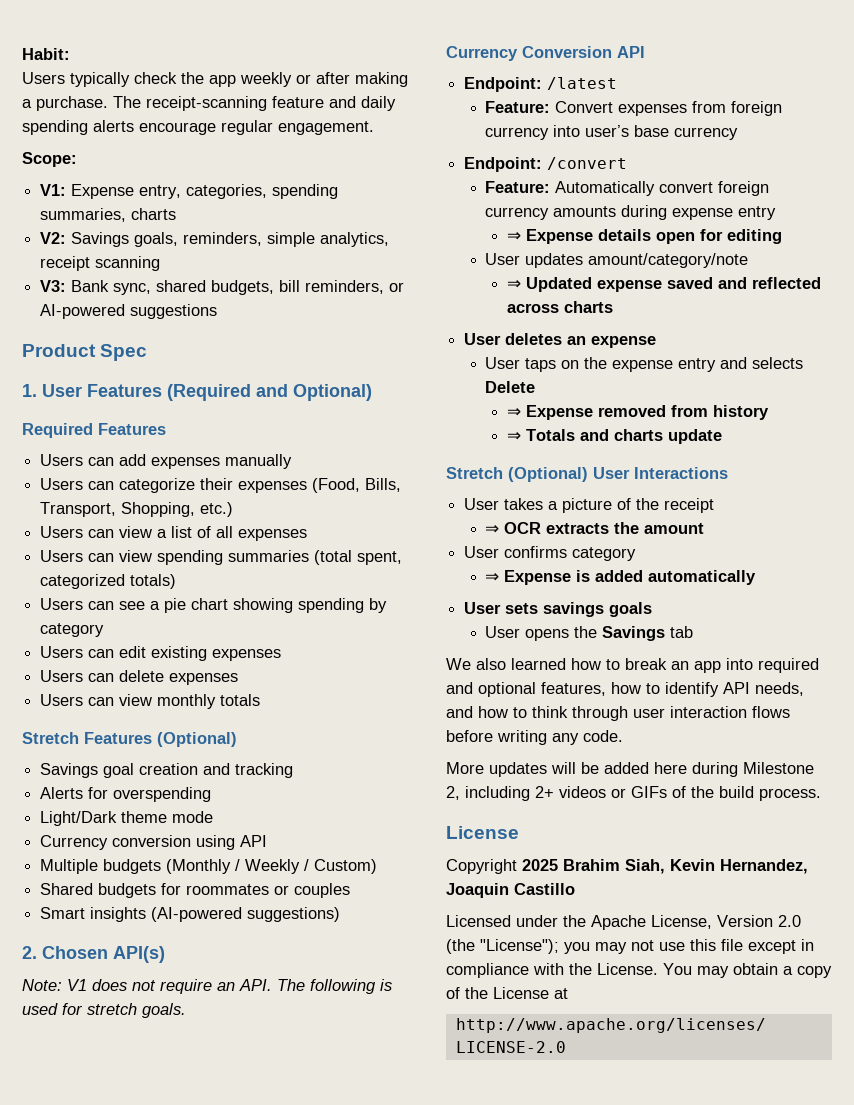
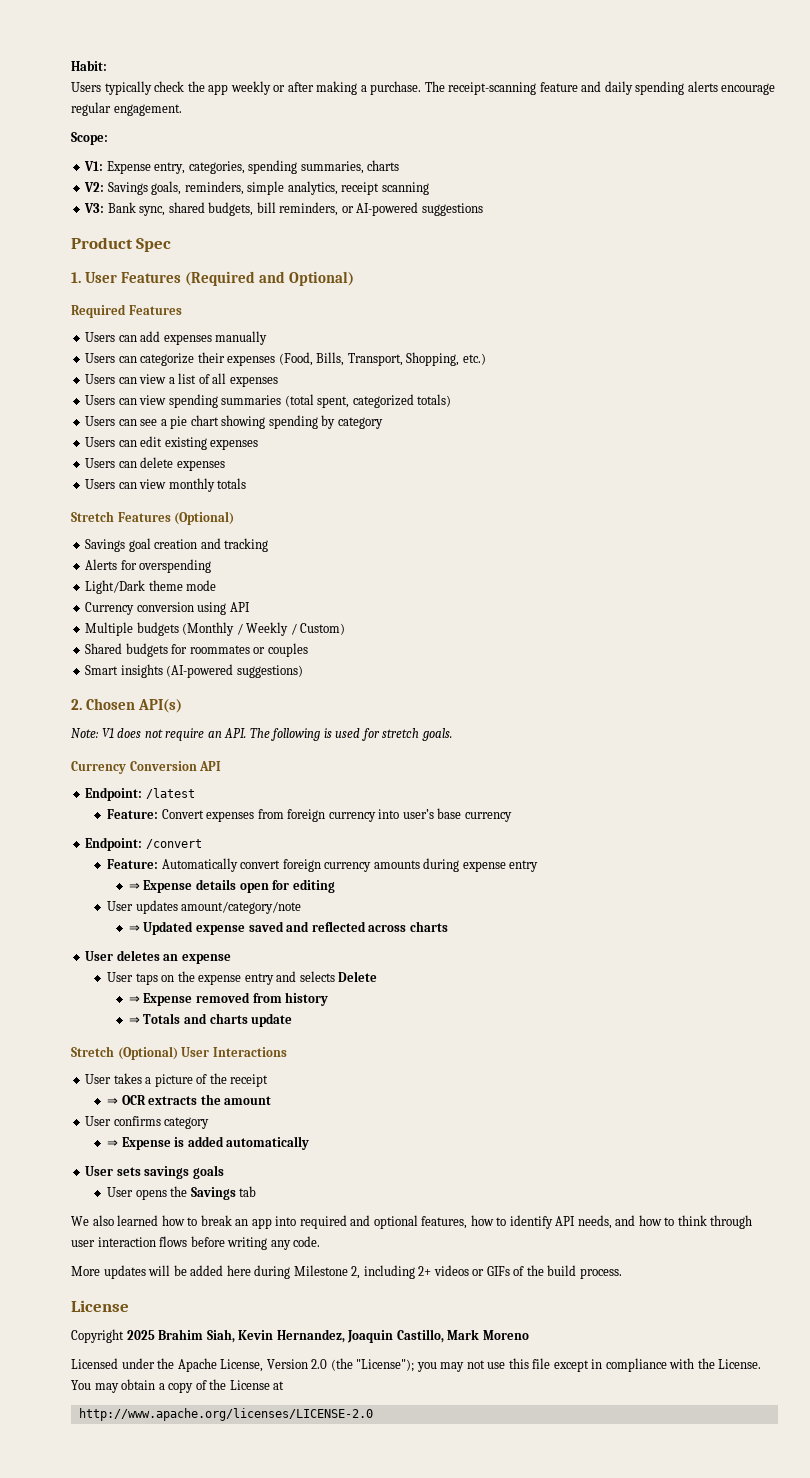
[514,883,575,895] Castillo -> [396,1329,529,1343] Castillo, Mark Moreno

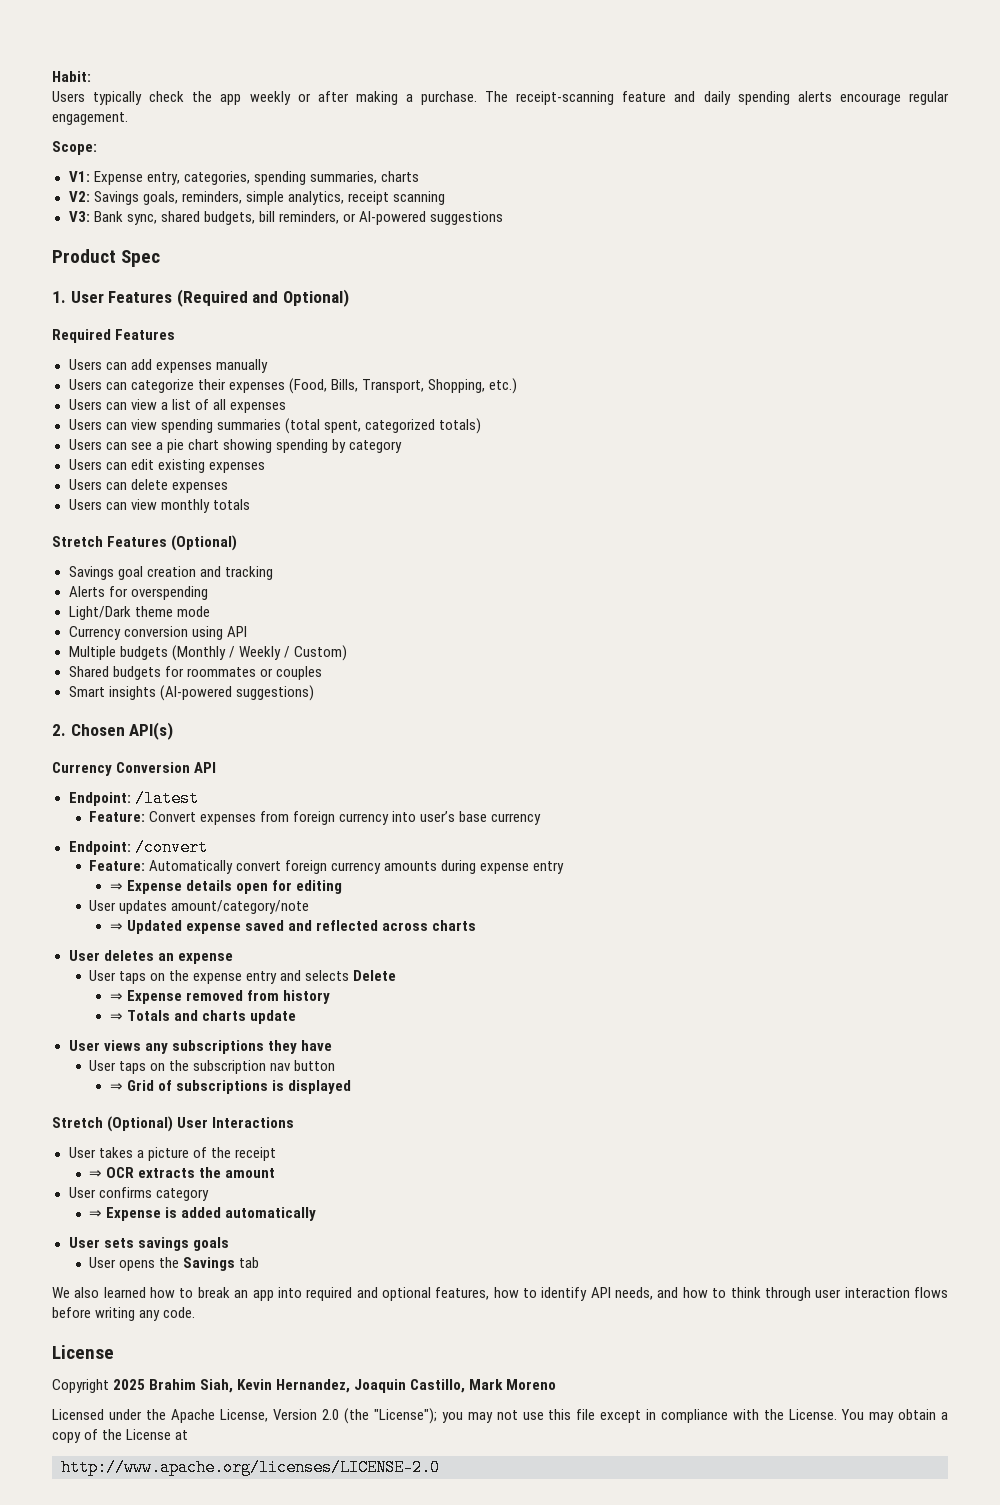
[71,728,452,741] // Note: V1 does not require an API. The following is used for stretch goals. -> (174, 731) none
(293, 1020) none -> [68,1040,332,1054] [89,1060,336,1074] [109,1080,351,1094] // User views any subscriptions they have // User taps on the subscription nav button // ⇒ Grid of subscriptions is displayed
[71,1265,622,1279] // More updates will be added here during Milestone 2, including 2+ videos or GIFs of the build process. -> (196, 1312) none

